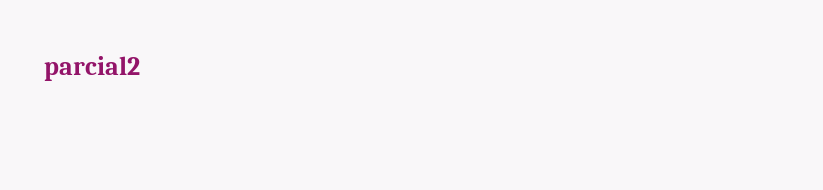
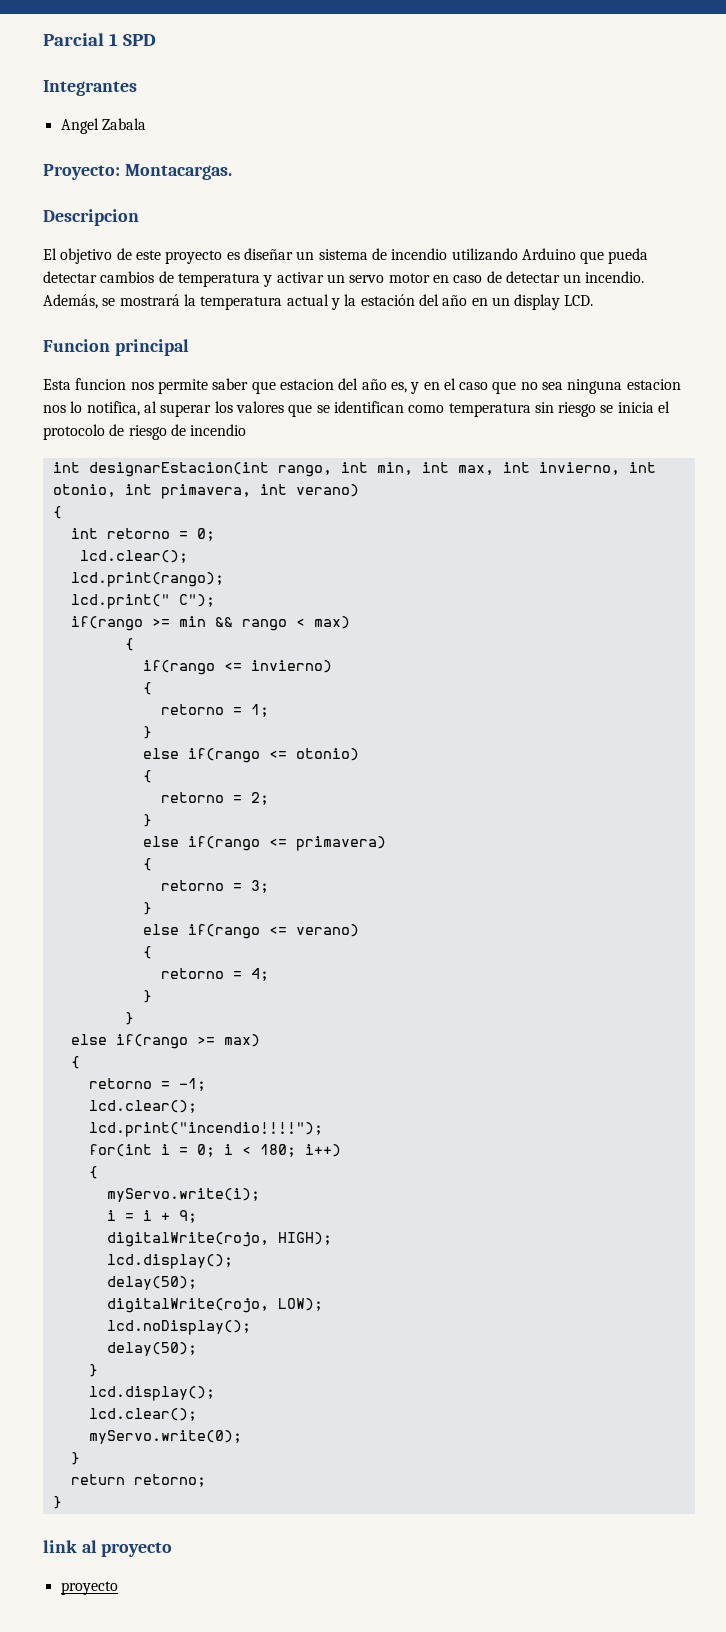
[44,56,140,81] parcial2 -> [43,33,156,46] [43,80,137,96] [60,118,146,134] [43,164,232,180] [43,209,139,226] [43,248,649,264] [43,271,645,287] [43,294,594,310] [43,339,189,356] [43,378,681,394] [43,401,671,417] [43,424,247,440] [52,462,656,477] [52,484,359,499] [52,506,62,519] [70,528,215,541] [79,550,188,563] [70,572,224,587] [70,594,215,609] [70,616,350,631] [124,638,134,651] [142,660,332,675] [142,682,152,695] [160,704,269,717] [142,726,152,739] [142,748,359,763] [142,770,152,783] [160,792,269,805] [142,814,152,827] [142,836,386,851] [142,858,152,871] [160,880,269,893] [142,902,152,915] [142,924,359,939] [142,946,152,959] [160,968,269,981] [142,990,152,1003] [124,1012,134,1025] [70,1034,260,1049] [70,1056,80,1069] [88,1078,206,1091] [88,1100,197,1113] [88,1122,323,1137] [88,1144,341,1157] [88,1166,98,1179] [106,1188,260,1202] [106,1210,197,1223] [106,1232,332,1247] [106,1254,233,1269] [106,1276,197,1290] [106,1298,323,1313] [106,1320,251,1335] [106,1342,197,1356] [88,1364,98,1377] [88,1386,215,1401] [88,1408,197,1421] [88,1430,242,1444] [70,1452,80,1465] [70,1474,206,1487] [52,1496,62,1509] [43,1540,173,1557] [60,1581,118,1595] Parcial 1 SPD // Integrantes // Angel Zabala // Proyecto: Montacargas. // Descripcion // El objetivo de este proyecto es diseñar un sistema de incendio utilizando Arduino que pueda detectar cambios de temperatura y activar un servo motor en caso de detectar un incendio. Además, se mostrará la temperatura actual y la estación del año en un display LCD. // Funcion principal // Esta funcion nos permite saber que estacion del año es, y en el caso que no sea ninguna estacion nos lo notifica, al superar los valores que se identifican como temperatura sin riesgo se inicia el protocolo de riesgo de incendio // int designarEstacion(int rango, int min, int max, int invierno, int otonio, int primavera, int verano) // { // int retorno = 0; // lcd.clear(); // lcd.print(rango); // lcd.print(" C"); // if(rango >= min && rango < max) // { // if(rango <= invierno) // { // retorno = 1; // } // else if(rango <= otonio) // { // retorno = 2; // } // else if(rango <= primavera) // { // retorno = 3; // } // else if(rango <= verano) // { // retorno = 4; // } // } // else if(rango >= max) // { // retorno = -1; // lcd.clear(); // lcd.print("incendio!!!!"); // for(int i = 0; i < 180; i++) // { // myServo.write(i); // i = i + 9; // digitalWrite(rojo, HIGH); // lcd.display(); // delay(50); // digitalWrite(rojo, LOW); // lcd.noDisplay(); // delay(50); // } // lcd.display(); // lcd.clear(); // myServo.write(0); // } // return retorno; // } // link al proyecto // proyecto

